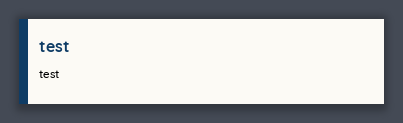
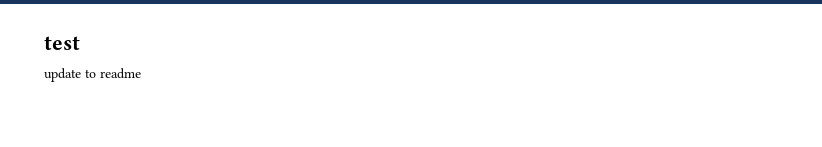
[39,70,59,78] test -> [44,68,141,82] update to readme

